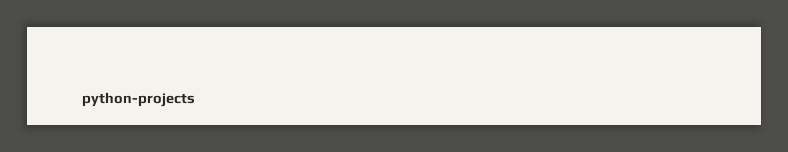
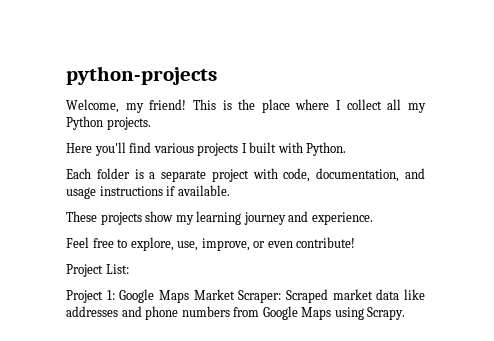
(195, 99) none -> [66,99,426,113] [66,116,151,130] [66,142,347,156] [66,168,425,182] [66,185,230,199] [66,211,373,225] [66,237,356,251] [66,264,129,277] [66,289,426,303] [66,306,406,320] // Welcome, my friend! This is the place where I collect all my Python projects. // Here you'll find various projects I built with Python. // Each folder is a separate project with code, documentation, and usage instructions if available. // These projects show my learning journey and experience. // Feel free to explore, use, improve, or even contribute! // Project List: // Project 1: Google Maps Market Scraper: Scraped market data like addresses and phone numbers from Google Maps using Scrapy.

